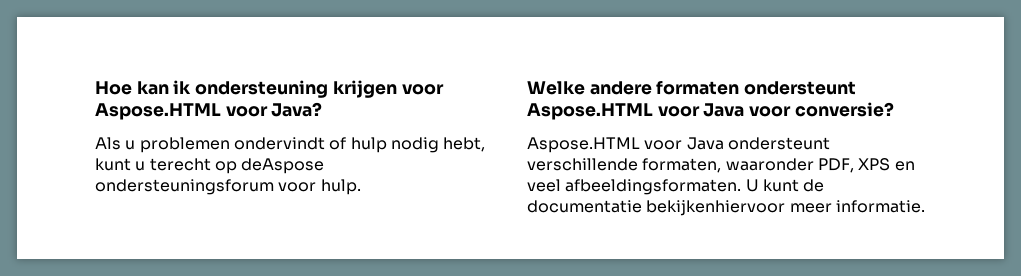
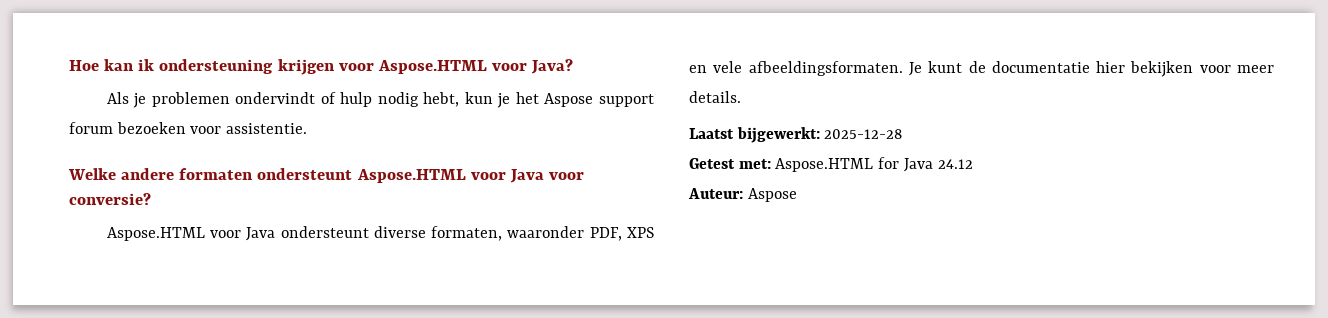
[125,140,136,150] u -> [133,93,147,108] je
[95,158,325,174] [95,179,361,195] kunt u terecht op deAspose ondersteuningsforum voor hulp. -> [464,92,654,108] [69,122,308,134] kun je het Aspose support forum bezoeken voor assistentie.
[527,158,638,171] verschillende -> [373,226,426,238] diverse
[527,179,825,195] [527,200,925,216] veel afbeeldingsformaten. U kunt de documentatie bekijkenhiervoor meer informatie. -> [713,61,1274,77] [689,91,741,103] [689,127,903,143] [689,157,973,172] [688,188,797,202] vele afbeeldingsformaten. Je kunt de documentatie hier bekijken voor meer details. // Laatst bijgewerkt: 2025-12-28 // Getest met: Aspose.HTML for Java 24.12 // Auteur: Aspose

